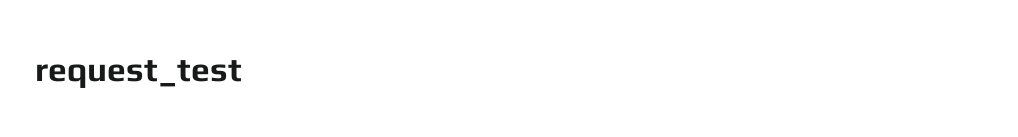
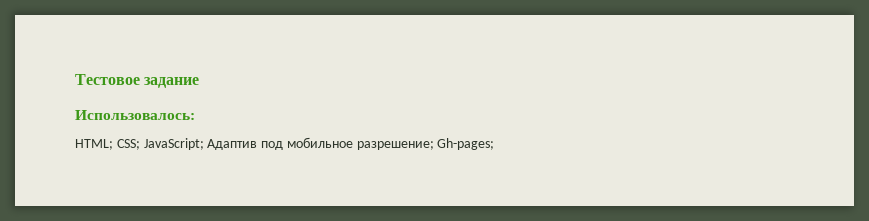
[35,60,242,88] request_test -> [75,74,200,88] [75,110,195,120] [75,137,495,150] Тестовое задание // Использовалось: // HTML; CSS; JavaScript; Адаптив под мобильное разрешение; Gh-pages;

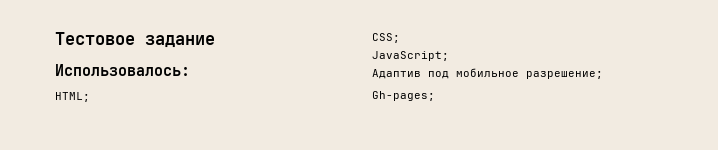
(113, 144) none -> (90, 97) //
(140, 144) none -> (400, 38) //
(204, 144) none -> (449, 56) //
(434, 145) none -> (603, 75) //

